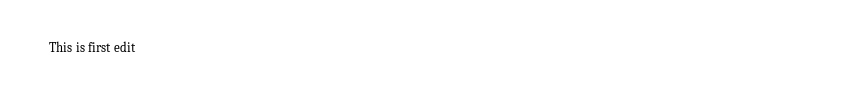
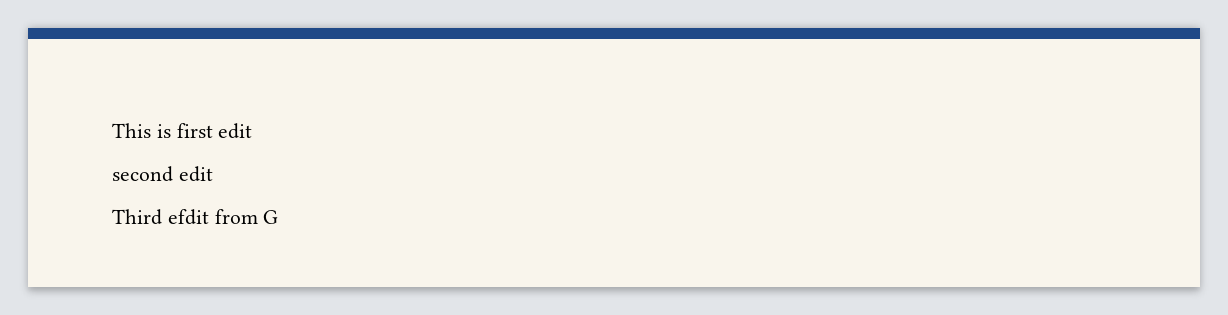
(136, 46) none -> [112,166,213,182] [112,209,279,225] // second edit // Third efdit from G

